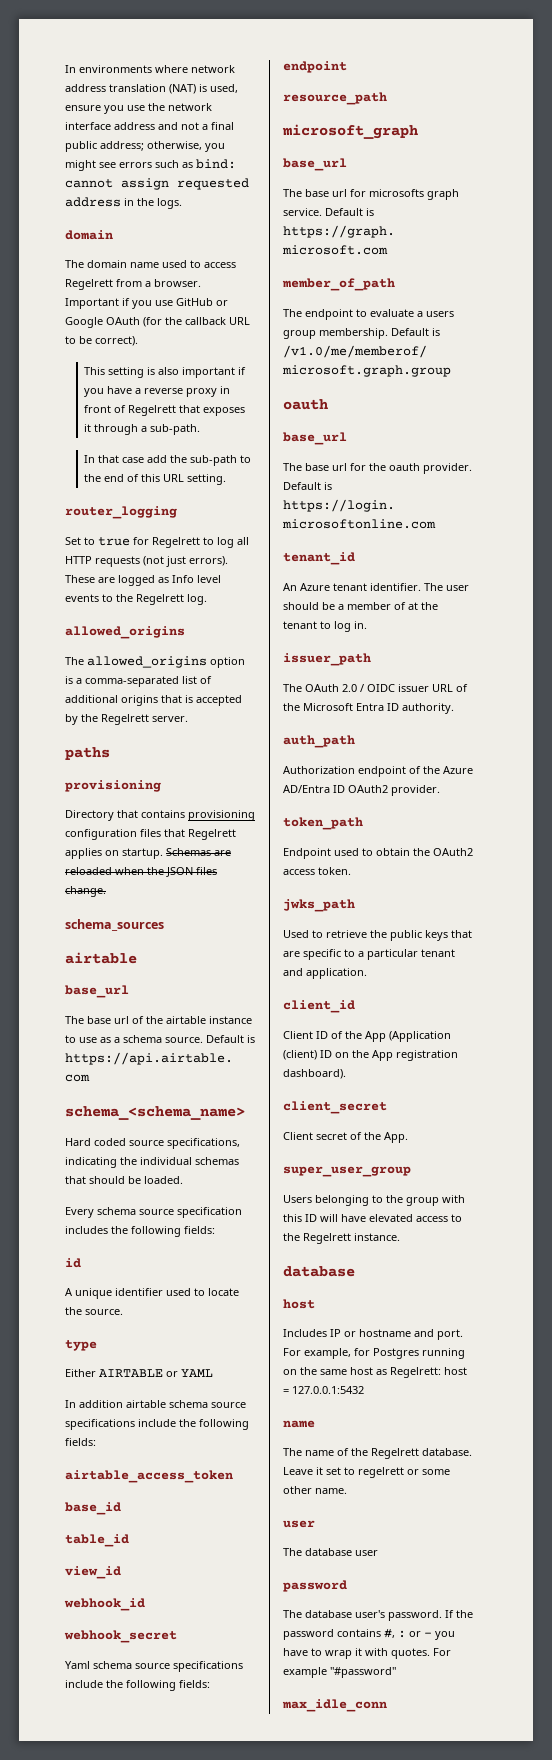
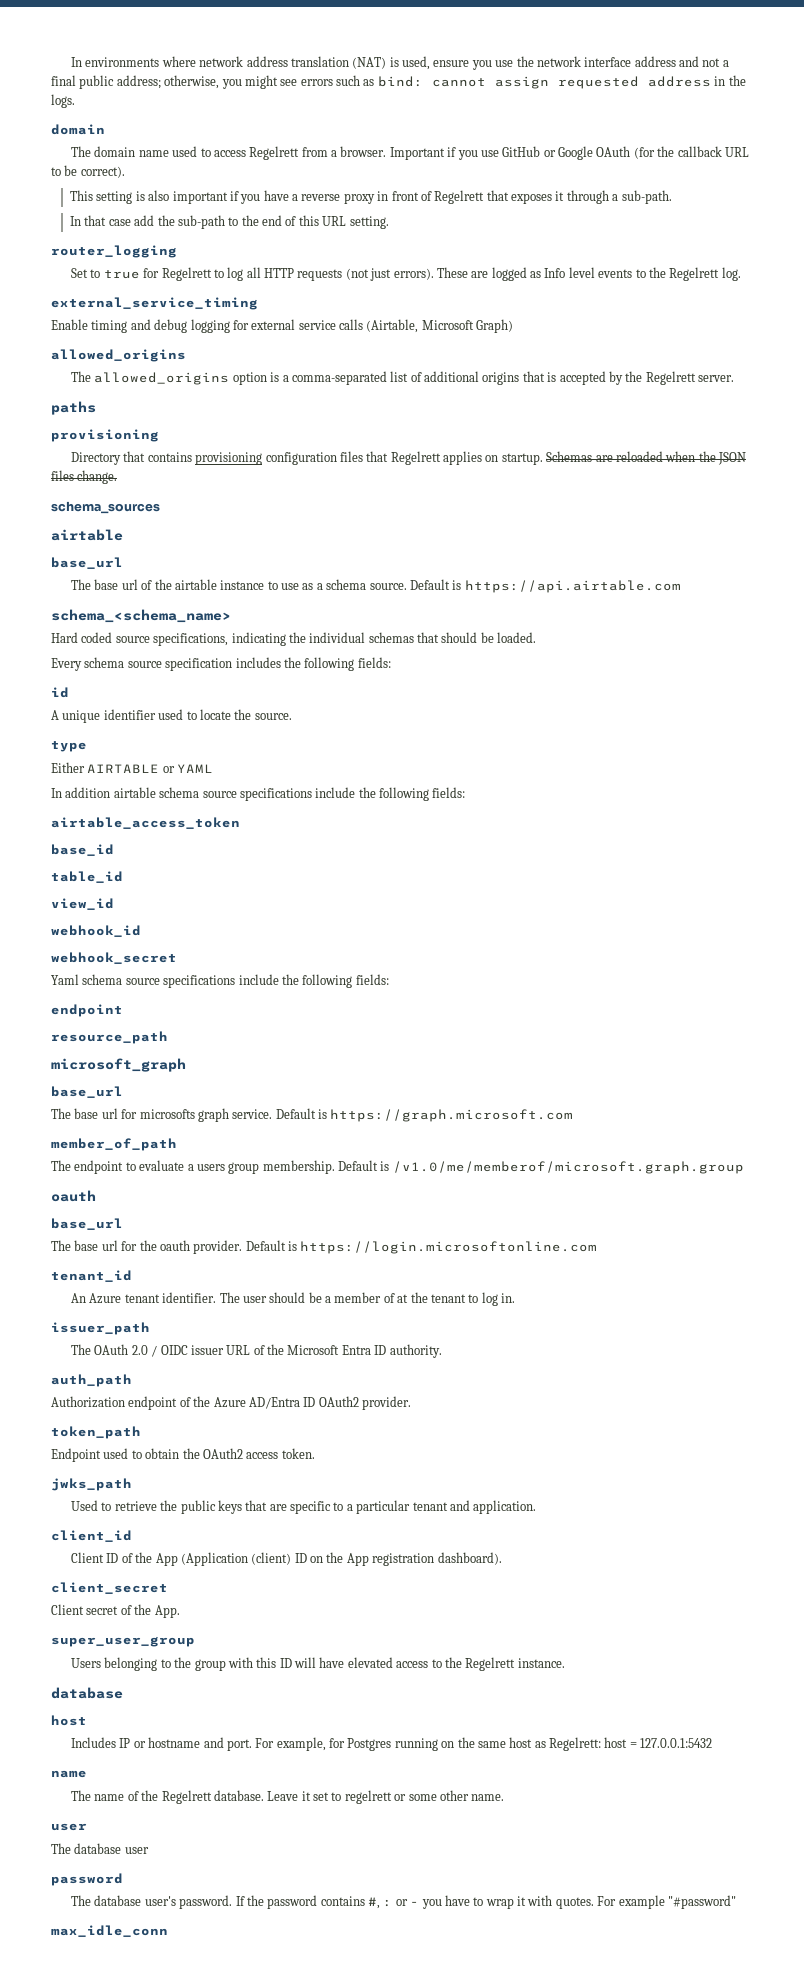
(207, 599) none -> [51,297,258,310] [51,319,514,333] // external_service_timing // Enable timing and debug logging for external service calls (Airtable, Microsoft Graph)

